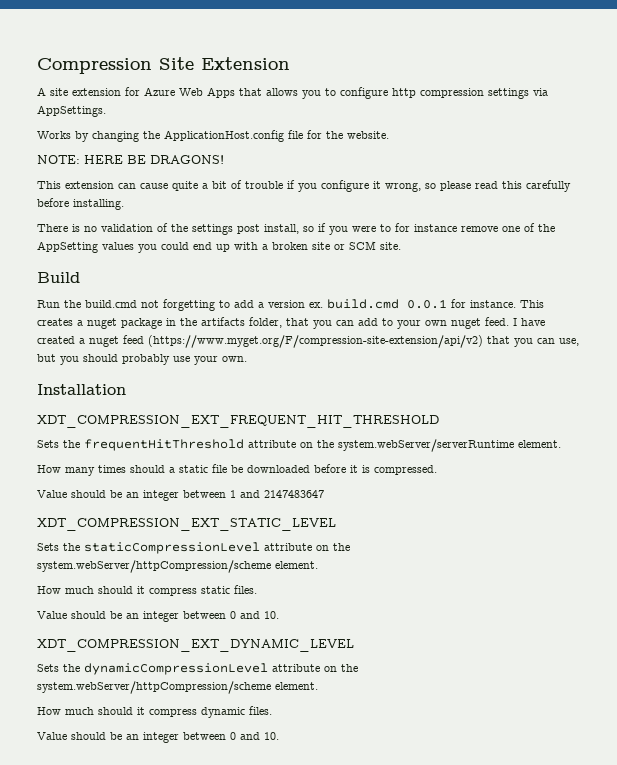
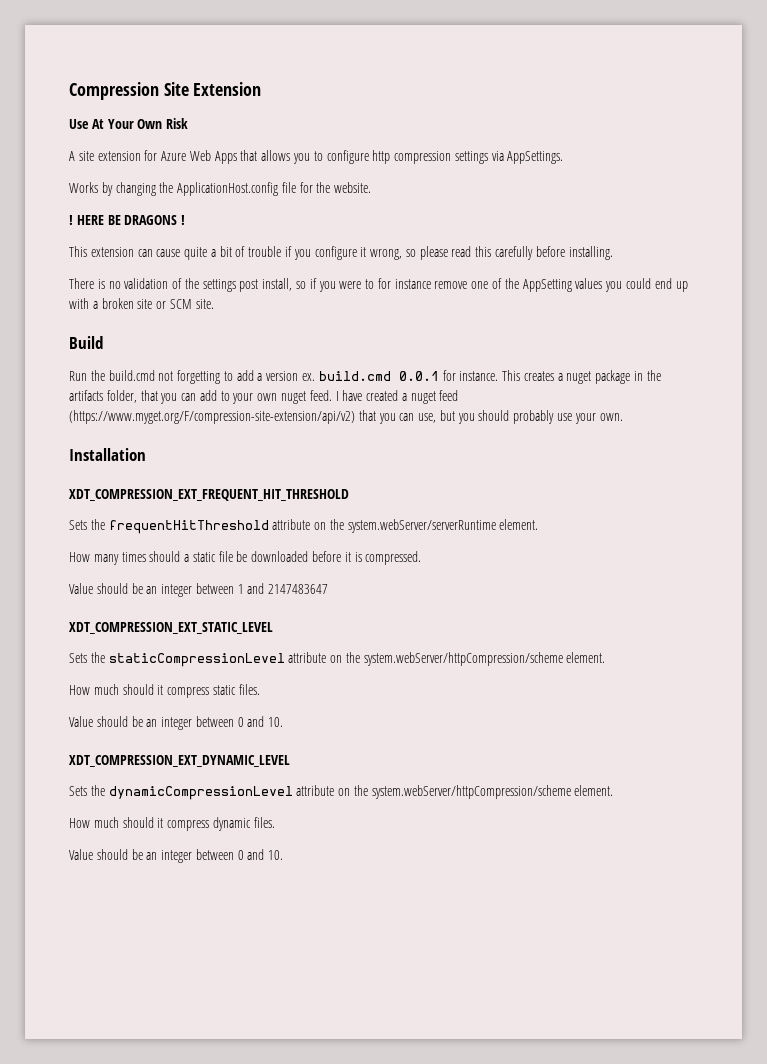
(290, 63) none -> [69,118,189,129] // Use At Your Own Risk
[37,155,80,164] NOTE: -> [69,215,73,225] !
[150,155,224,164] DRAGONS! -> [124,215,186,225] DRAGONS !

